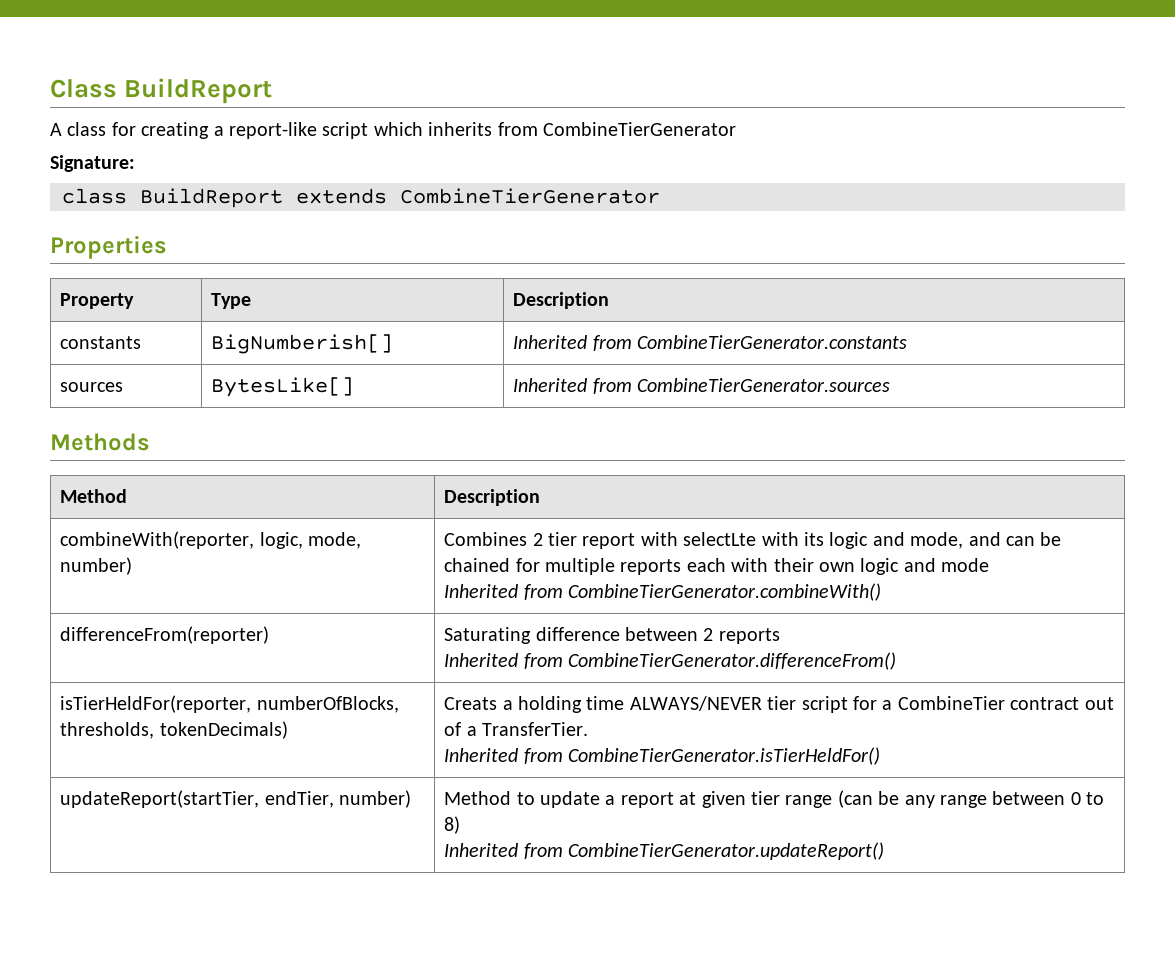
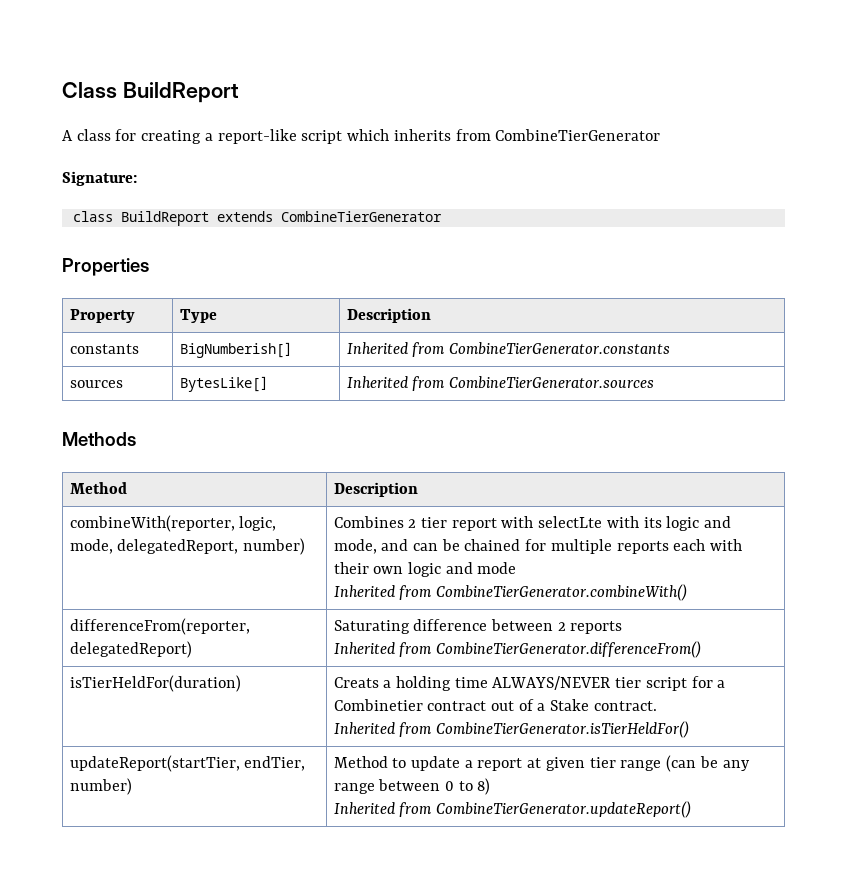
(361, 540) none -> [117,539,239,554] delegatedReport,
[60,626,270,644] differenceFrom(reporter) -> [69,618,250,635] [69,641,192,658] differenceFrom(reporter, delegatedReport)
[60,695,399,713] [60,721,288,739] isTierHeldFor(reporter, numberOfBlocks, thresholds, tokenDecimals) -> [69,675,241,692] isTierHeldFor(duration)
[897,696,1005,710] CombineTier -> [333,699,423,711] Combinetier
[481,722,588,736] TransferTier. -> [550,699,657,711] Stake contract.

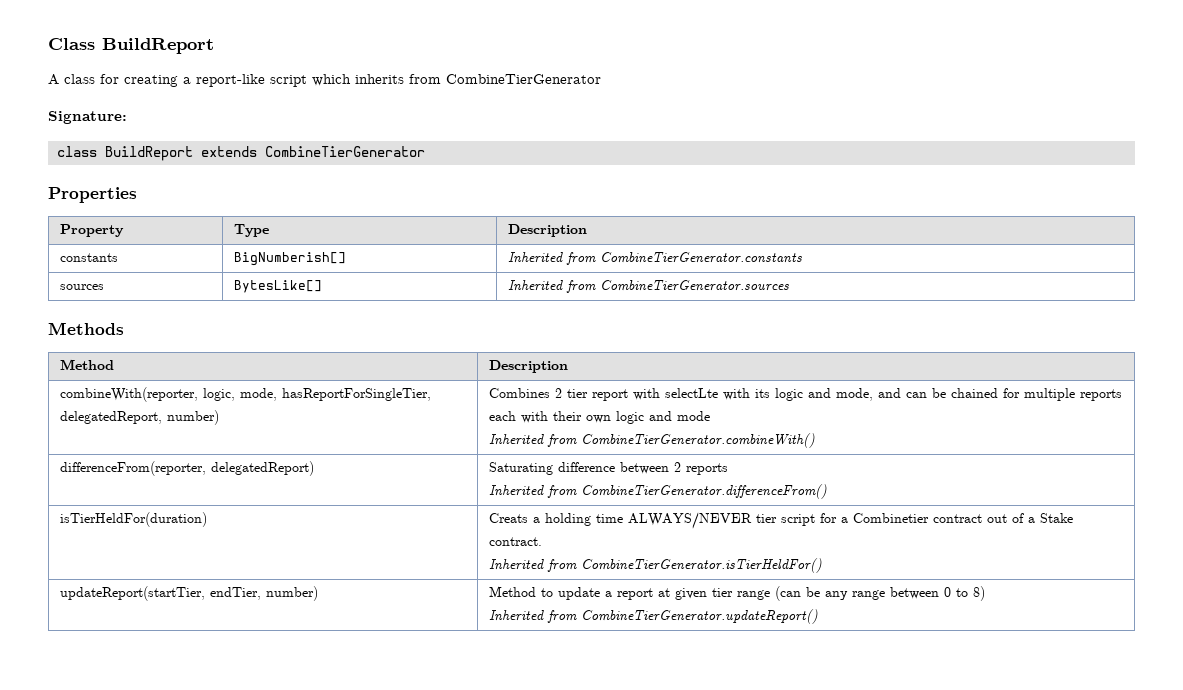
(113, 546) none -> [281,388,431,401] hasReportForSingleTier,

